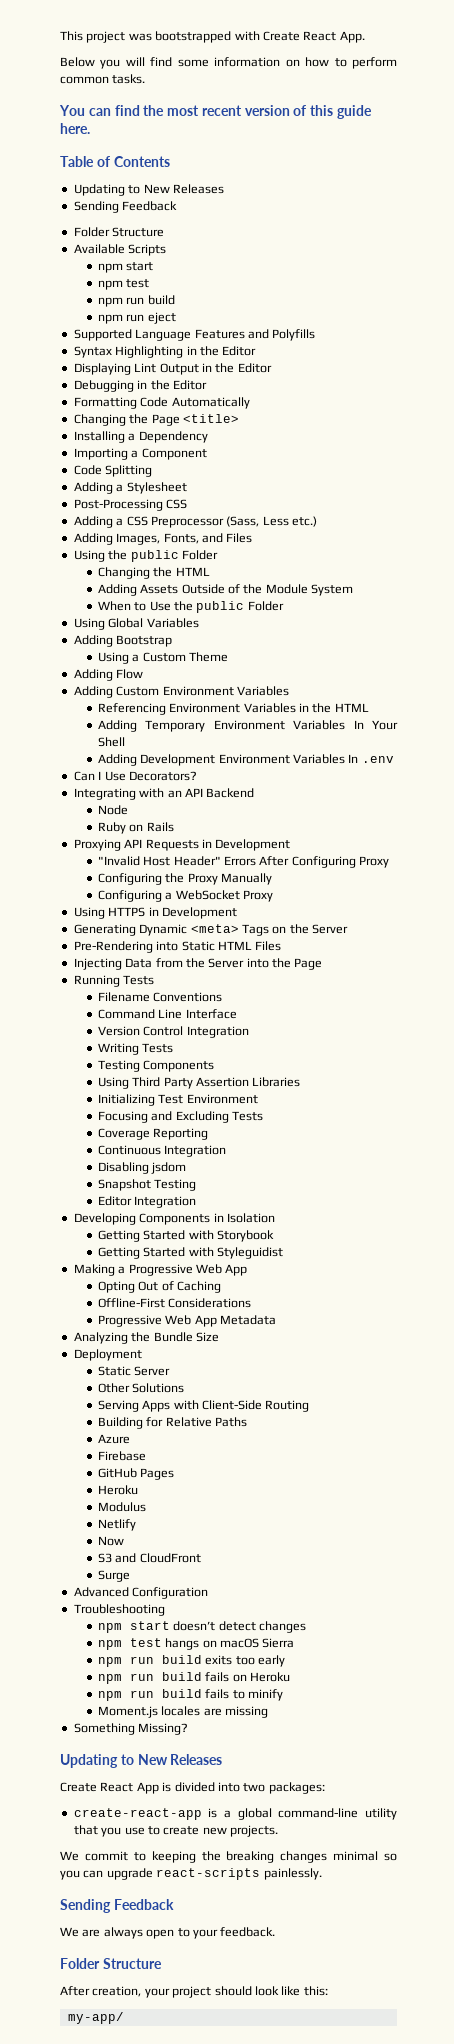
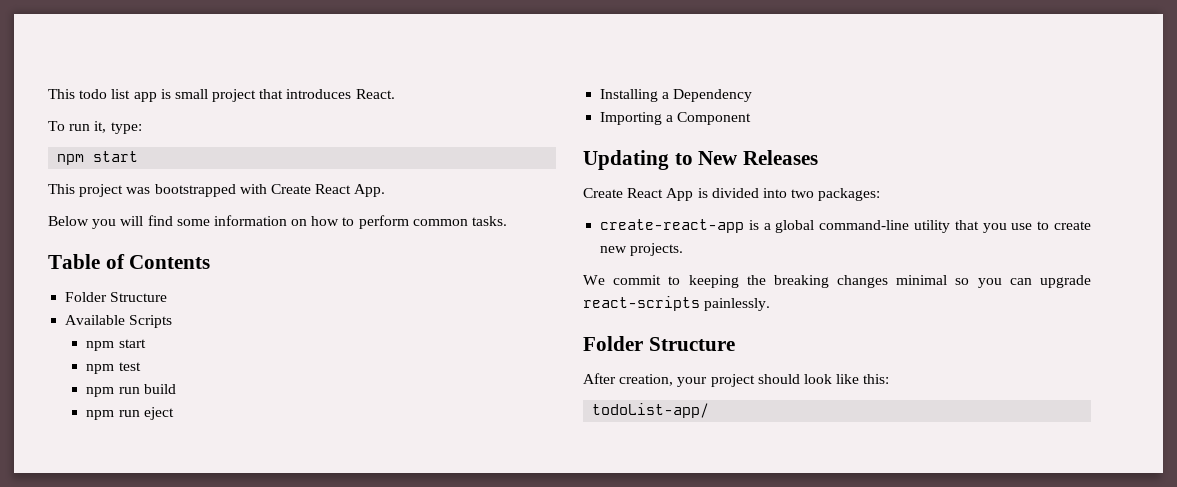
[60,31,83,41] This -> [48,89,395,102] [48,121,142,134] [57,151,139,165] [48,184,75,194] This todo list app is small project that introduces React. // To run it, type: // npm start // This
[59,105,373,119] [60,123,90,134] [60,156,170,167] [73,184,224,196] [73,201,178,213] You can find the most recent version of this guide here. // Table of Contents // Updating to New Releases // Sending Feedback -> [48,254,211,269] Table of Contents
[73,329,316,341] [73,346,257,358] [73,363,272,375] [73,380,207,392] [73,397,250,409] [73,414,239,426] // Supported Language Features and Polyfills // Syntax Highlighting in the Editor // Displaying Lint Output in the Editor // Debugging in the Editor // Formatting Code Automatically // Changing the Page <title> -> (174, 413) none
[73,465,153,477] [73,482,187,494] [73,499,188,511] [73,516,317,528] [73,533,253,545] [73,550,218,562] [97,567,210,579] [97,584,354,596] [97,601,284,613] [73,618,199,630] [73,635,173,647] [97,652,229,664] [73,669,144,681] [73,686,289,698] [97,703,369,715] [97,720,399,732] [97,737,125,747] [97,754,394,766] [73,771,197,781] [73,788,255,800] [97,805,128,815] [97,822,174,834] [73,839,291,851] [97,856,390,868] [97,873,273,885] [97,890,274,902] [73,907,237,919] [73,924,348,936] [73,941,282,953] [73,958,323,970] [73,975,155,987] [97,992,223,1002] [97,1009,237,1019] [97,1026,249,1038] [97,1043,174,1055] [97,1060,215,1072] [97,1077,301,1089] [97,1094,258,1106] [97,1111,264,1123] [97,1128,209,1140] [97,1145,227,1157] [97,1162,187,1174] [97,1179,197,1191] [97,1196,197,1208] [73,1213,275,1225] [97,1230,275,1242] [97,1247,284,1259] [73,1264,248,1276] [97,1281,222,1293] [97,1298,252,1308] [97,1315,277,1327] [73,1332,219,1344] [73,1349,142,1361] [97,1366,171,1376] [97,1383,185,1393] [97,1400,310,1412] [97,1417,248,1429] [97,1434,130,1444] [97,1451,146,1461] [97,1468,175,1480] [97,1485,138,1495] [97,1502,146,1512] [97,1519,136,1531] [97,1536,124,1546] [97,1553,201,1563] [97,1570,130,1582] [73,1587,209,1599] [73,1604,165,1616] [97,1621,307,1633] [97,1638,295,1650] [97,1655,286,1667] [97,1672,291,1684] [97,1689,284,1701] [97,1706,269,1718] [73,1723,189,1735] // Code Splitting // Adding a Stylesheet // Post-Processing CSS // Adding a CSS Preprocessor (Sass, Less etc.) // Adding Images, Fonts, and Files // Using the public Folder // Changing the HTML // Adding Assets Outside of the Module System // When to Use the public Folder // Using Global Variables // Adding Bootstrap // Using a Custom Theme // Adding Flow // Adding Custom Environment Variables // Referencing Environment Variables in the HTML // Adding Temporary Environment Variables In Your Shell // Adding Development Environment Variables In .env // Can I Use Decorators? // Integrating with an API Backend // Node // Ruby on Rails // Proxying API Requests in Development // "Invalid Host Header" Errors After Configuring Proxy // Configuring the Proxy Manually // Configuring a WebSocket Proxy // Using HTTPS in Development // Generating Dynamic <meta> Tags on the Server // Pre-Rendering into Static HTML Files // Injecting Data from the Server into the Page // Running Tests // Filename Conventions // Command Line Interface // Version Control Integration // Writing Tests // Testing Components // Using Third Party Assertion Libraries // Initializing Test Environment // Focusing and Excluding Tests // Coverage Reporting // Continuous Integration // Disabling jsdom // Snapshot Testing // Editor Integration // Developing Components in Isolation // Getting Started with Storybook // Getting Started with Styleguidist // Making a Progressive Web App // Opting Out of Caching // Offline-First Considerations // Progressive Web App Metadata // Analyzing the Bundle Size // Deployment // Static Server // Other Solutions // Serving Apps with Client-Side Routing // Building for Relative Paths // Azure // Firebase // GitHub Pages // Heroku // Modulus // Netlify // Now // S3 and CloudFront // Surge // Advanced Configuration // Troubleshooting // npm start doesn’t detect changes // npm test hangs on macOS Sierra // npm run build exits too early // npm run build fails on Heroku // npm run build fails to minify // Moment.js locales are missing // Something Missing? -> (752, 118) none
[60,1899,174,1913] [60,1927,276,1939] // Sending Feedback // We are always open to your feedback. -> (771, 304) none
[67,2012,124,2024] my-app/ -> [592,403,710,418] todoList-app/

